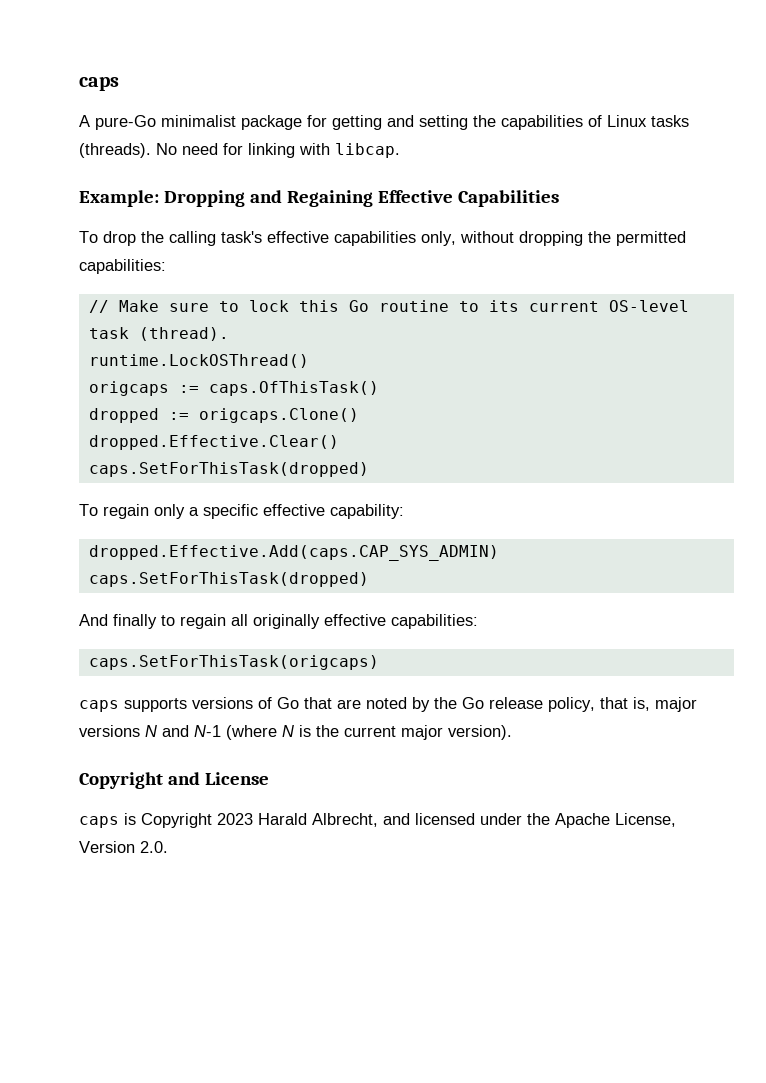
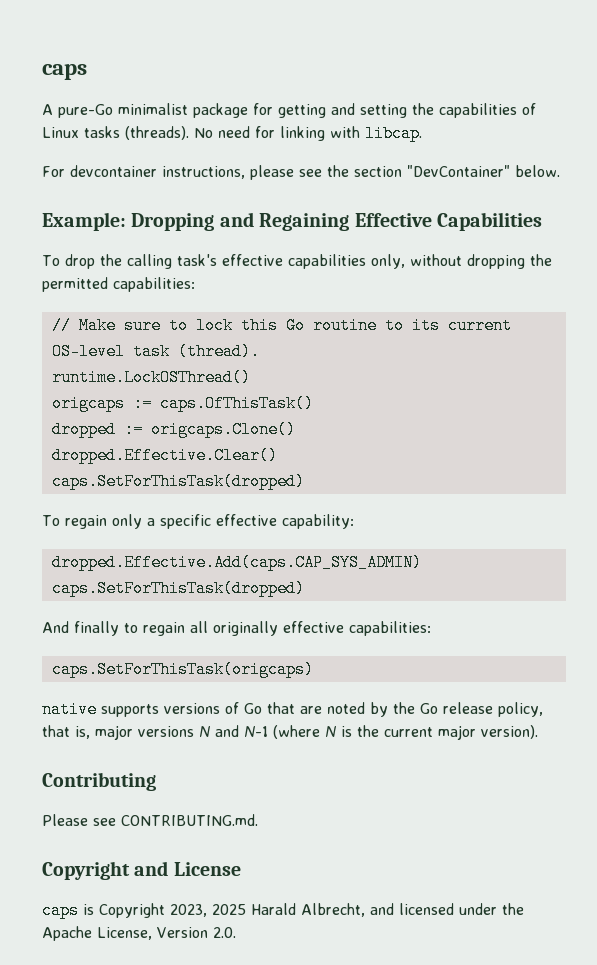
(400, 150) none -> [42,165,560,180] // For devcontainer instructions, please see the section "DevContainer" below.
[79,700,119,712] caps -> [42,701,97,718] native
(512, 732) none -> [42,772,156,791] [42,814,258,826] // Contributing // Please see CONTRIBUTING.md.
[217,813,253,825] 2023 -> [170,904,246,917] 2023, 2025

